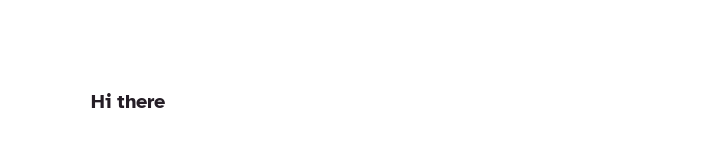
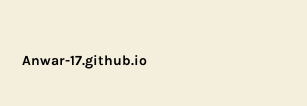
[91,93,165,108] Hi there -> [22,55,147,69] Anwar-17.github.io

